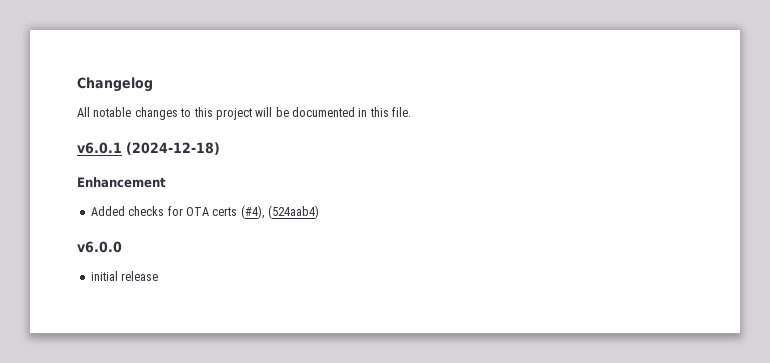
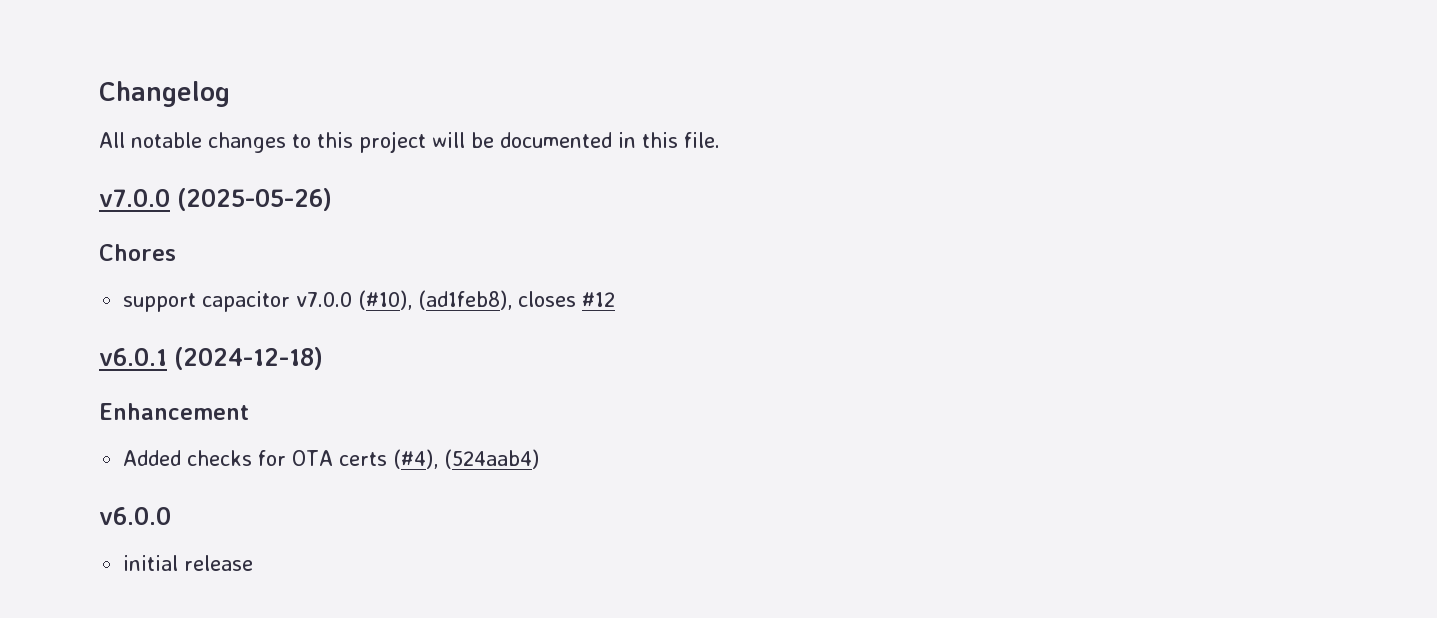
(412, 112) none -> [99,188,332,211] [99,244,176,261] [123,290,616,312] // v7.0.0 (2025-05-26) // Chores // support capacitor v7.0.0 (#10), (ad1feb8), closes #12

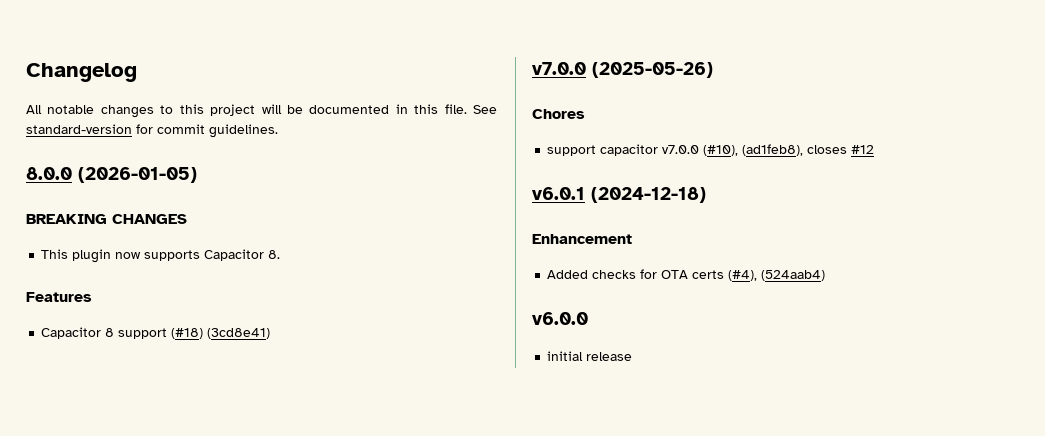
(720, 140) none -> [473,105,498,114] [26,124,278,138] [26,167,197,183] [26,214,187,224] [41,249,281,263] [26,292,92,302] [41,327,271,339] See standard-version for commit guidelines. // 8.0.0 (2026-01-05) // BREAKING CHANGES // This plugin now supports Capacitor 8. // Features // Capacitor 8 support (#18) (3cd8e41)

